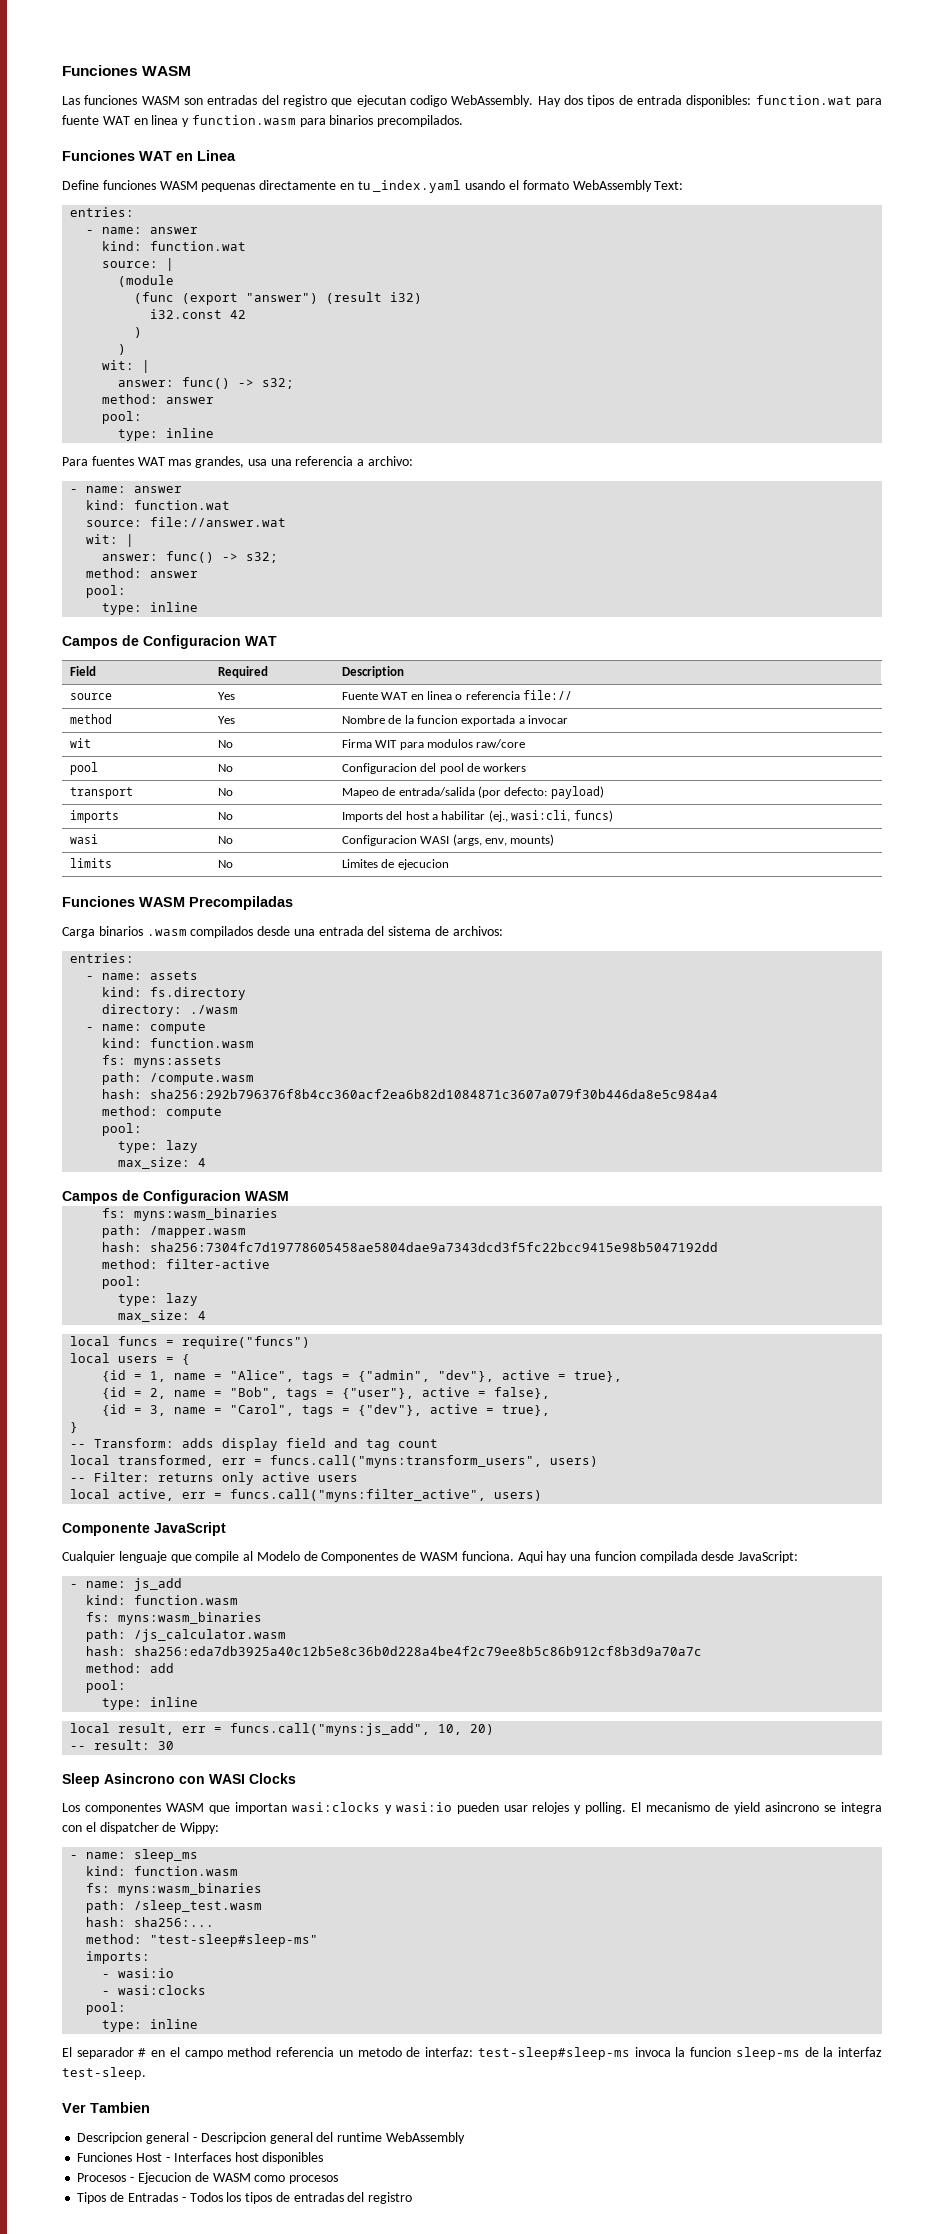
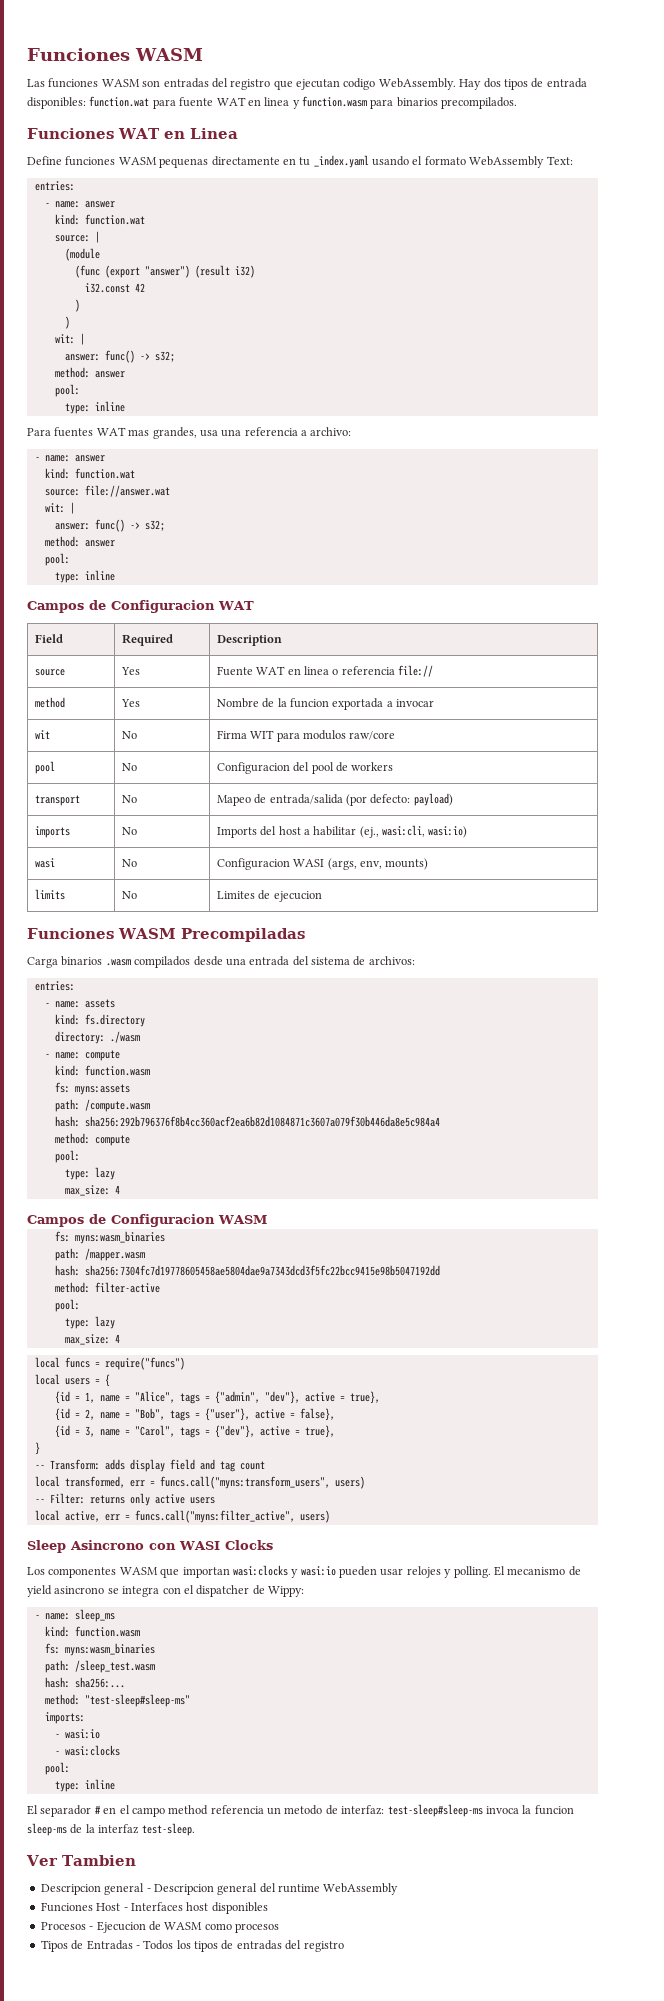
[573,810,613,822] funcs) -> [428,826,468,838] wasi:io)
[62,1522,226,1536] [62,1551,799,1563] [70,1578,183,1591] [86,1595,239,1605] [86,1612,263,1625] [86,1629,287,1642] [86,1646,703,1656] [86,1663,175,1673] [86,1680,127,1693] [102,1697,199,1710] [70,1723,495,1736] [70,1740,175,1750] // Componente JavaScript // Cualquier lenguaje que compile al Modelo de Componentes de WASM funciona. Aqui hay una funcion compilada desde JavaScript: // - name: js_add // kind: function.wasm // fs: myns:wasm_binaries // path: /js_calculator.wasm // hash: sha256:eda7db3925a40c12b5e8c36b0d228a4be4f2c79ee8b5c86b912cf8b3d9a70a7c // method: add // pool: // type: inline // local result, err = funcs.call("myns:js_add", 10, 20) // -- result: 30 -> (330, 1516) none

